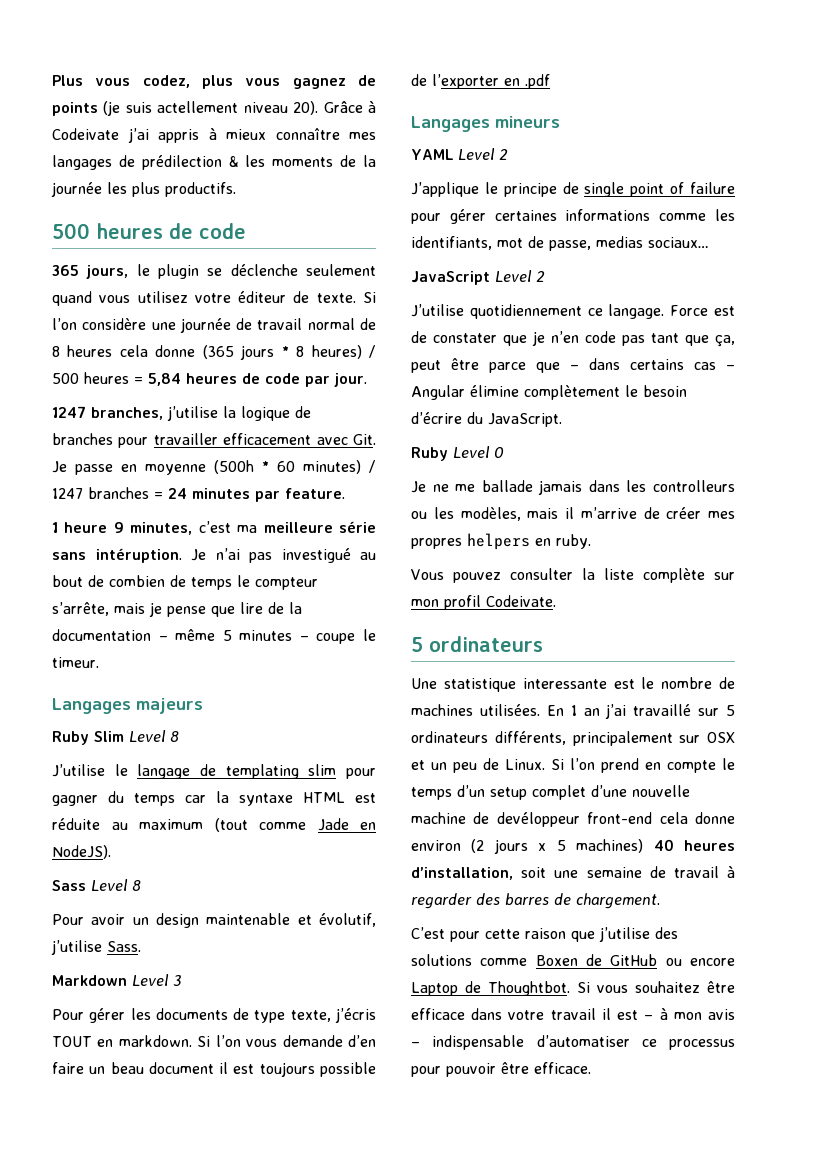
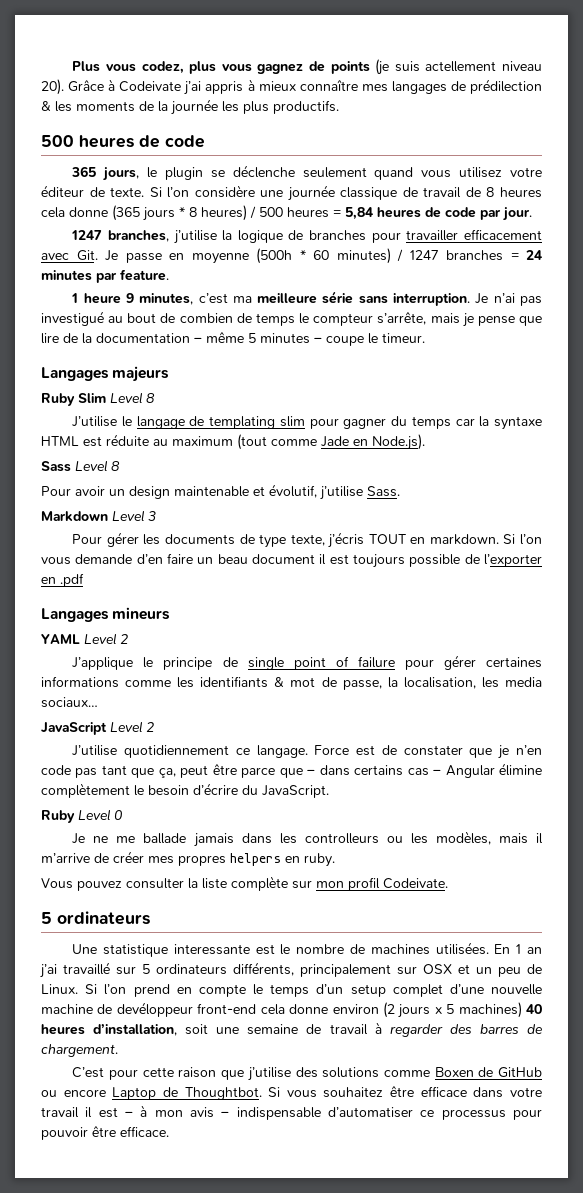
[236,318,355,330] de travail normal -> [340,187,462,200] classique de travail
[95,548,182,563] intéruption. -> [393,293,471,306] interruption.
[52,845,111,859] NodeJS). -> [372,434,425,450] Node.js).
[411,236,492,250] identifiants, -> [200,676,285,688] identifiants &
[596,236,643,248] medias -> [387,677,542,689] la localisation, les media

